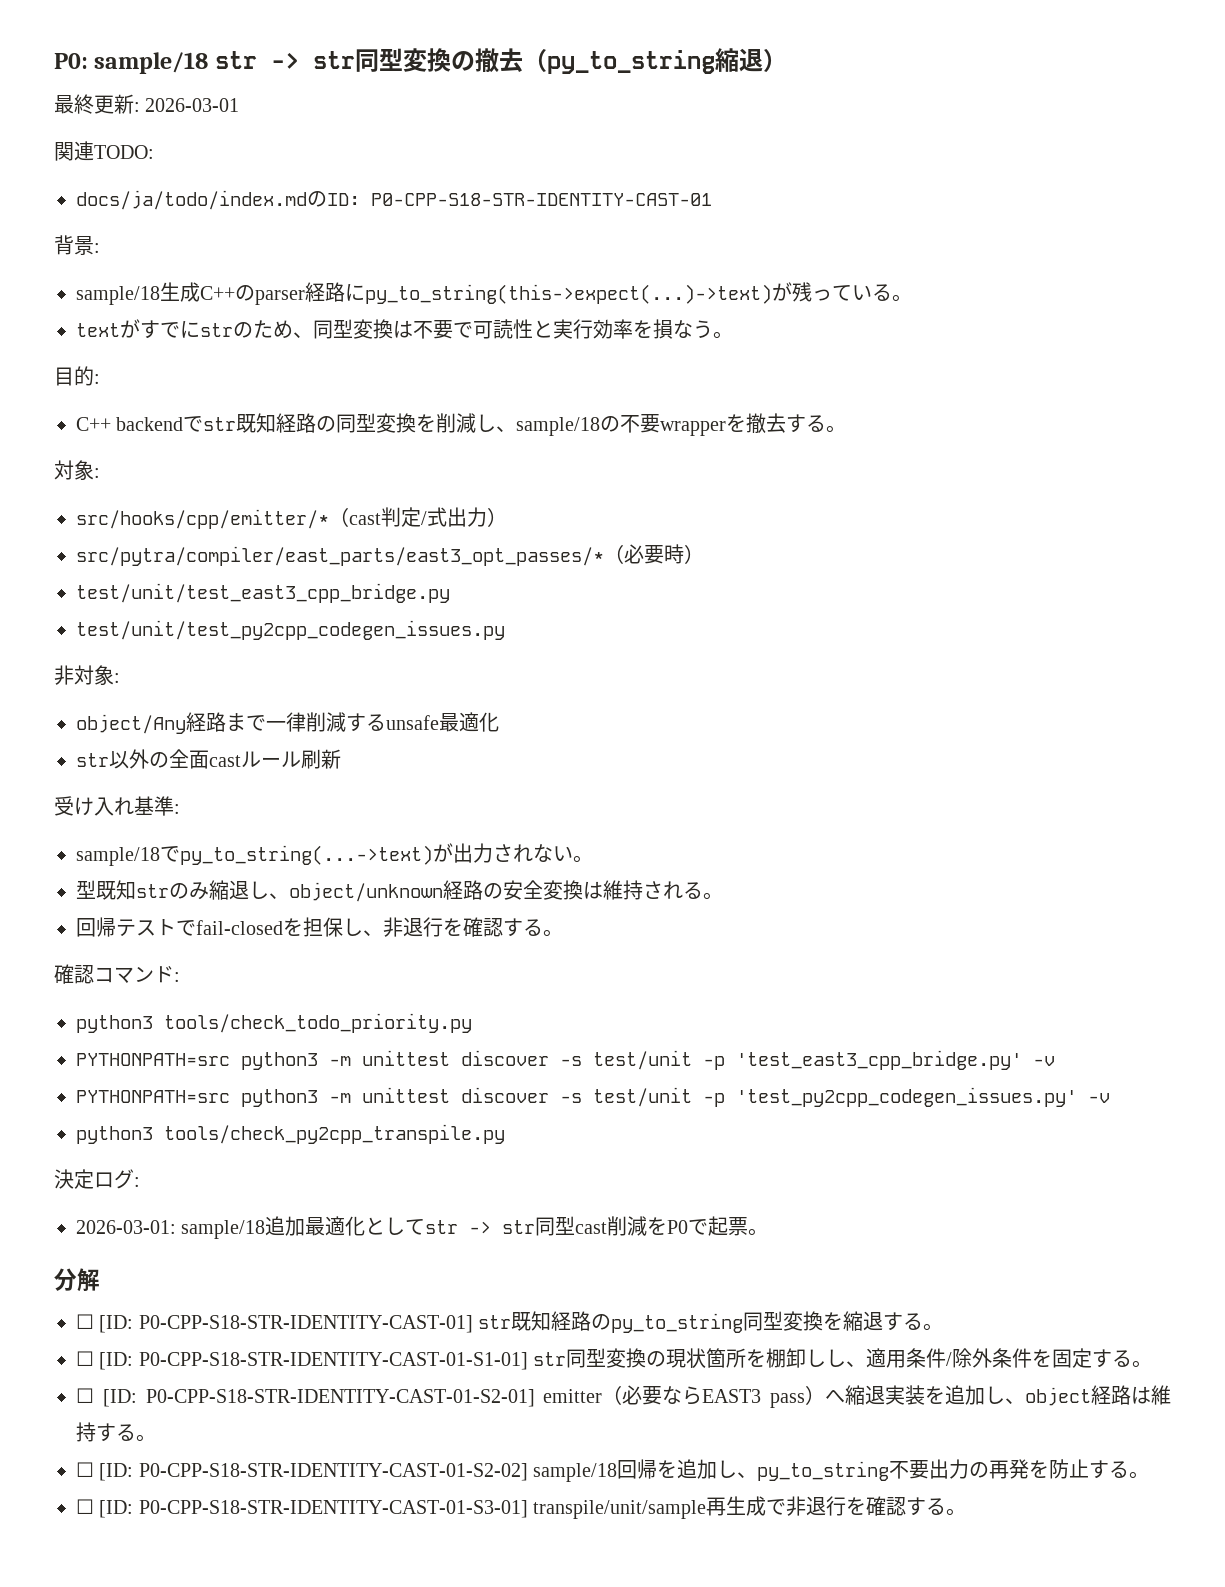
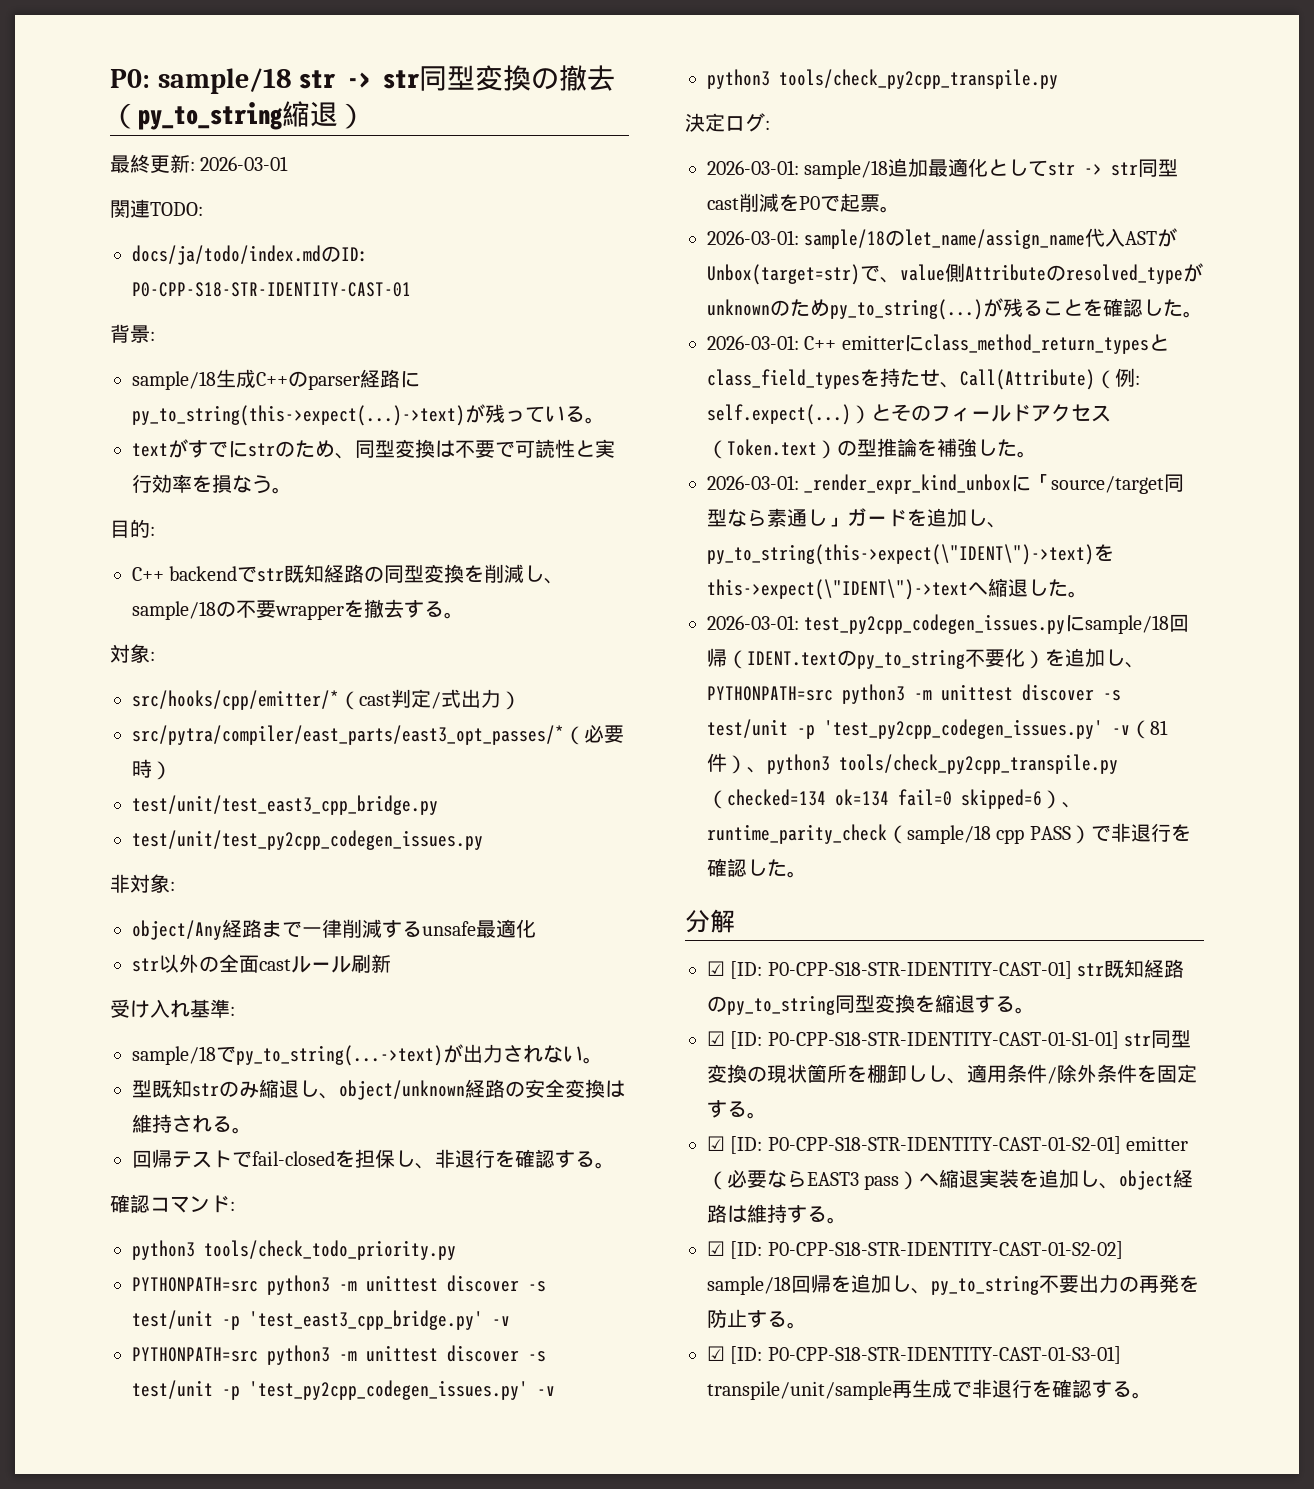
(769, 1232) none -> [707,228,1178,249] [707,263,1203,285] [707,298,1203,320] [707,334,1169,354] [707,368,1140,390] [707,404,1111,425] [707,438,1037,459] [707,474,1185,494] [707,508,1007,528] [707,544,1114,565] [707,578,1088,600] [707,614,1190,634] [707,648,1145,669] [707,684,1121,704] [707,719,1168,739] [707,753,1118,774] [707,789,1082,809] [707,823,1191,844] [707,858,807,878] // 2026-03-01: sample/18のlet_name/assign_name代入ASTがUnbox(target=str)で、value側Attributeのresolved_typeがunknownのためpy_to_string(...)が残ることを確認した。 // 2026-03-01: C++ emitterにclass_method_return_typesとclass_field_typesを持たせ、Call(Attribute)（例: self.expect(...)）とそのフィールドアクセス（Token.text）の型推論を補強した。 // 2026-03-01: _render_expr_kind_unboxに「source/target同型なら素通し」ガードを追加し、py_to_string(this->expect(\"IDENT\")->text)をthis->expect(\"IDENT\")->textへ縮退した。 // 2026-03-01: test_py2cpp_codegen_issues.pyにsample/18回帰（IDENT.textのpy_to_string不要化）を追加し、PYTHONPATH=src python3 -m unittest discover -s test/unit -p 'test_py2cpp_codegen_issues.py' -v（81件）、python3 tools/check_py2cpp_transpile.py（checked=134 ok=134 fail=0 skipped=6）、runtime_parity_check（sample/18 cpp PASS）で非退行を確認した。
[76,1314,94,1329] ☐ -> [707,961,725,976] ☑
[76,1351,94,1366] ☐ -> [707,1031,725,1046] ☑
[76,1388,94,1403] ☐ -> [707,1136,725,1151] ☑
[76,1462,94,1477] ☐ -> [707,1241,725,1256] ☑
[76,1499,94,1514] ☐ -> [707,1346,725,1361] ☑

